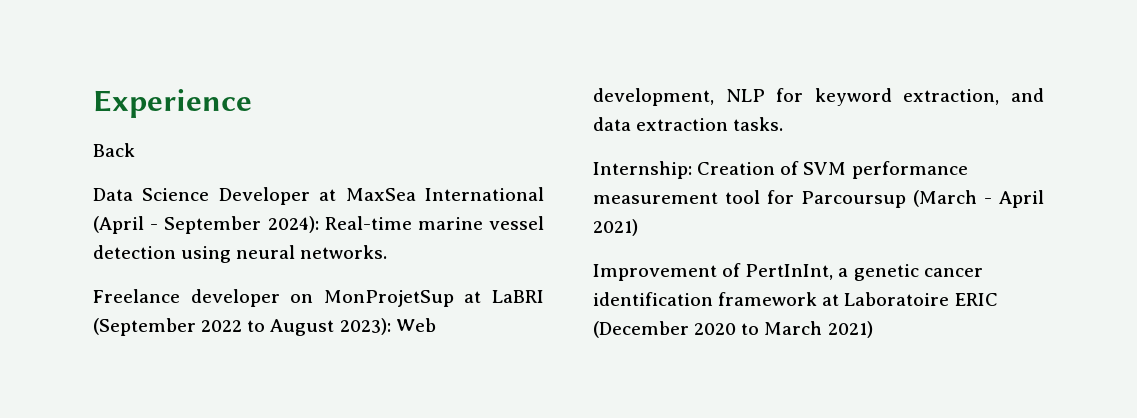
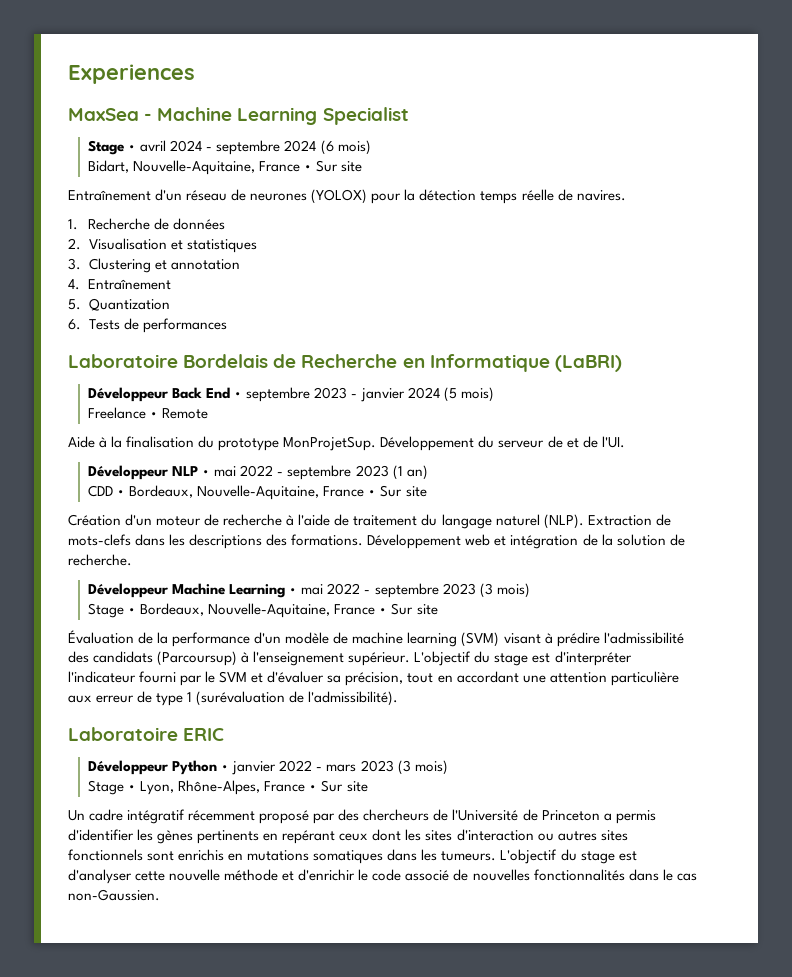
[93,89,252,118] [93,143,135,157] [93,187,544,205] [93,216,545,234] [93,245,388,263] [93,289,544,307] [93,318,436,336] [593,88,1044,106] [593,117,784,131] [593,161,968,179] [593,190,1044,208] [593,219,638,236] [593,263,983,281] [593,292,998,306] [593,321,873,338] Experience // Back // Data Science Developer at MaxSea International (April - September 2024): Real-time marine vessel detection using neural networks. // Freelance developer on MonProjetSup at LaBRI (September 2022 to August 2023): Web development, NLP for keyword extraction, and data extraction tasks. // Internship: Creation of SVM performance measurement tool for Parcoursup (March - April 2021) // Improvement of PertInInt, a genetic cancer identification framework at Laboratoire ERIC (December 2020 to March 2021) -> [68,64,195,84] [68,107,409,125] [88,140,371,155] [88,160,363,175] [68,189,626,204] [68,218,226,230] [68,238,257,253] [68,258,240,273] [68,279,172,290] [68,298,170,311] [68,318,227,333] [68,354,622,372] [88,387,494,402] [88,407,209,419] [68,436,625,451] [88,465,428,480] [88,485,427,500] [68,514,671,529] [68,534,685,549] [68,554,132,566] [88,583,530,598] [88,603,438,618] [68,630,684,647] [68,651,632,666] [68,671,679,686] [68,691,399,706] [68,727,225,741] [88,760,448,775] [88,780,368,795] [68,809,656,824] [68,829,628,844] [68,849,637,864] [68,869,697,884] [68,889,160,901] Experiences // MaxSea - Machine Learning Specialist // Stage • avril 2024 - septembre 2024 (6 mois) // Bidart, Nouvelle-Aquitaine, France • Sur site // Entraînement d'un réseau de neurones (YOLOX) pour la détection temps réelle de navires. // 1. Recherche de données // 2. Visualisation et statistiques // 3. Clustering et annotation // 4. Entraînement // 5. Quantization // 6. Tests de performances // Laboratoire Bordelais de Recherche en Informatique (LaBRI) // Développeur Back End • septembre 2023 - janvier 2024 (5 mois) // Freelance • Remote // Aide à la finalisation du prototype MonProjetSup. Développement du serveur de et de l'UI. // Développeur NLP • mai 2022 - septembre 2023 (1 an) // CDD • Bordeaux, Nouvelle-Aquitaine, France • Sur site // Création d'un moteur de recherche à l'aide de traitement du langage naturel (NLP). Extraction de mots-clefs dans les descriptions des formations. Développement web et intégration de la solution de recherche. // Développeur Machine Learning • mai 2022 - septembre 2023 (3 mois) // Stage • Bordeaux, Nouvelle-Aquitaine, France • Sur site // Évaluation de la performance d'un modèle de machine learning (SVM) visant à prédire l'admissibilité des candidats (Parcoursup) à l'enseignement supérieur. L'objectif du stage est d'interpréter l'indicateur fourni par le SVM et d'évaluer sa précision, tout en accordant une attention particulière aux erreur de type 1 (surévaluation de l'admissibilité). // Laboratoire ERIC // Développeur Python • janvier 2022 - mars 2023 (3 mois) // Stage • Lyon, Rhône-Alpes, France • Sur site // Un cadre intégratif récemment proposé par des chercheurs de l'Université de Princeton a permis d'identifier les gènes pertinents en repérant ceux dont les sites d'interaction ou autres sites fonctionnels sont enrichis en mutations somatiques dans les tumeurs. L'objectif du stage est d'analyser cette nouvelle méthode et d'enrichir le code associé de nouvelles fonctionnalités dans le cas non-Gaussien.

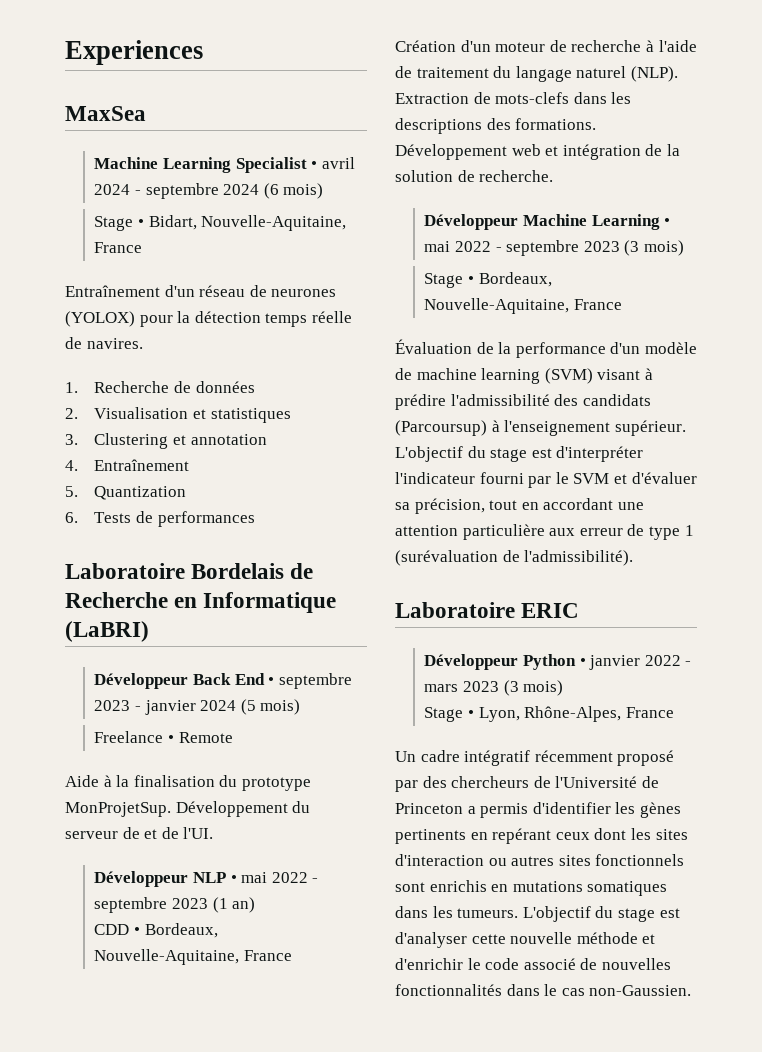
[144,113,153,121] - -> (146, 113) //
[88,140,125,155] // Stage -> (307, 165) none
(371, 147) none -> [94,216,145,231] Stage •
[304,160,363,172] • Sur site -> (143, 247) none
[368,485,427,497] • Sur site -> (293, 955) none
[379,603,438,615] • Sur site -> (623, 304) none
[309,780,368,792] • Sur site -> (674, 712) none

